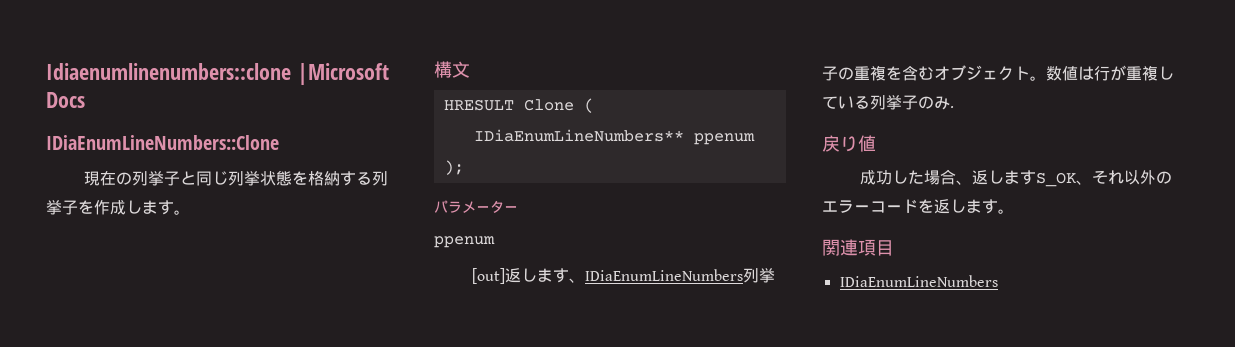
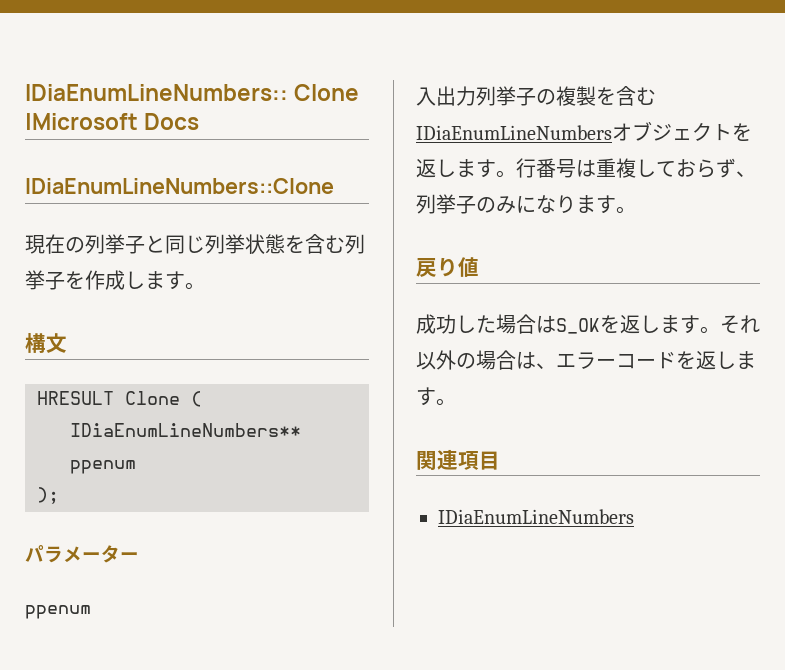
[46,63,291,80] Idiaenumlinenumbers::clone -> [25,84,360,101] IDiaEnumLineNumbers:: Clone
[308,171,373,186] 格納する -> [305,234,345,254] 含む
[472,268,776,284] [822,65,1174,81] [822,95,954,110] [out]返します、IDiaEnumLineNumbers列挙子の重複を含むオブジェクト。数値は行が重複している列挙子のみ. -> [416,86,656,106] [416,121,752,141] [416,158,756,178] [416,194,636,214] 入出力列挙子の複製を含むIDiaEnumLineNumbersオブジェクトを返します。行番号は重複しておらず、列挙子のみになります。
[956,170,1093,187] 、返しますS_OK、 -> [536,315,720,334] はS_OKを返します。
(1173, 177) none -> [476,350,556,370] 場合は、

